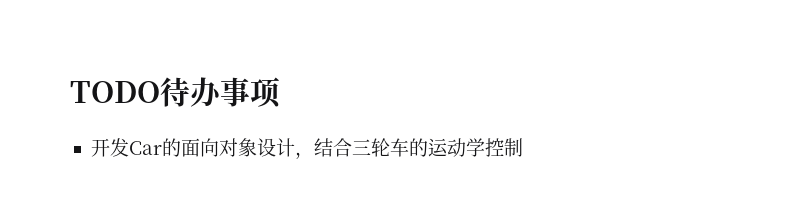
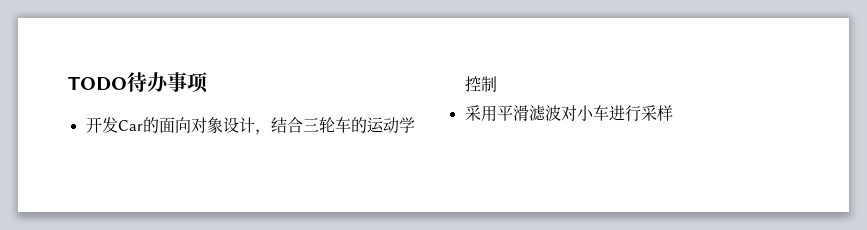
(523, 147) none -> [464,105,673,122] // 采用平滑滤波对小车进行采样

